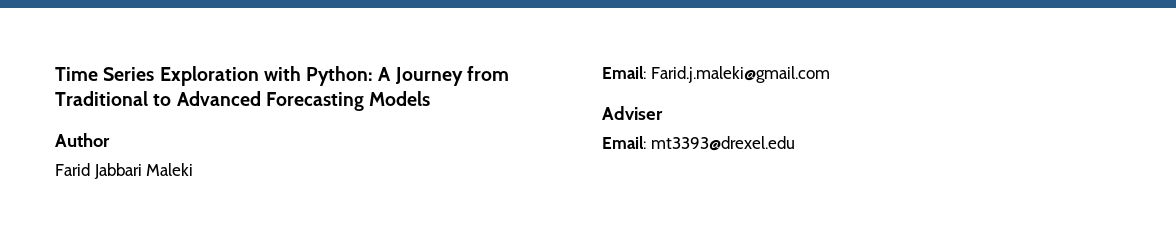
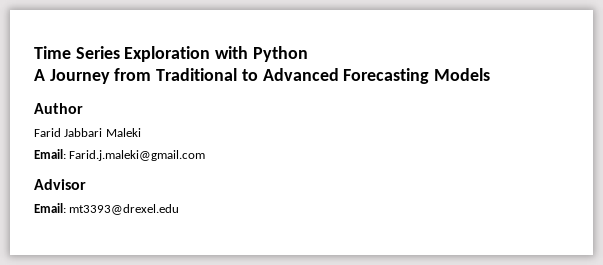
[306,66,374,86] Python: -> [252,46,308,62] Python //
[602,106,663,120] Adviser -> [34,179,86,190] Advisor

